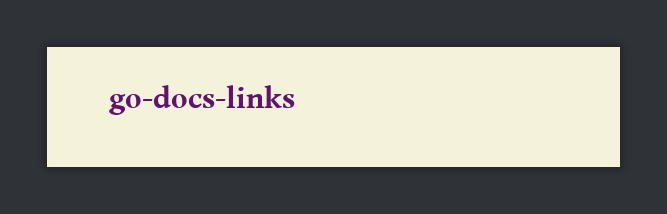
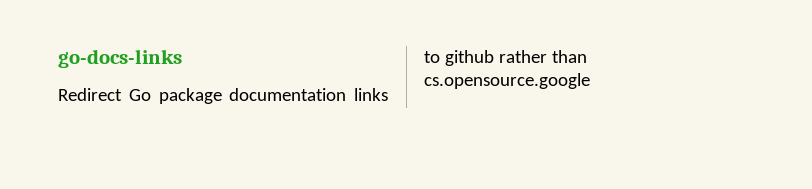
(295, 100) none -> [58,88,388,104] [424,50,587,66] [424,73,590,89] // Redirect Go package documentation links to github rather than cs.opensource.google

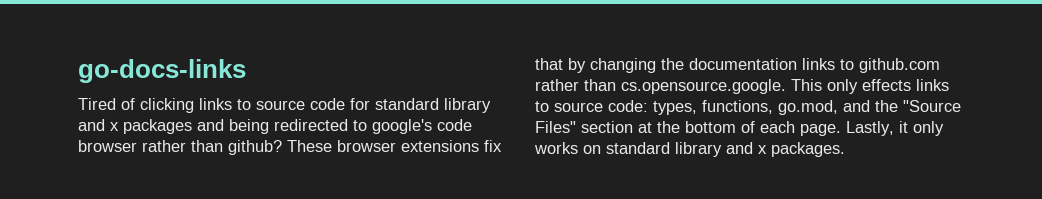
[58,88,222,104] Redirect Go package -> [78,98,491,113] [78,119,472,134] [78,140,502,155] [535,58,684,73] Tired of clicking links to source code for standard library and x packages and being redirected to google's code browser rather than github? These browser extensions fix that by changing the
[444,50,587,66] [424,73,590,89] github rather than cs.opensource.google -> [859,58,940,73] [535,79,949,94] [535,100,961,115] [535,121,944,136] [534,142,845,157] github.com rather than cs.opensource.google. This only effects links to source code: types, functions, go.mod, and the "Source Files" section at the bottom of each page. Lastly, it only works on standard library and x packages.

